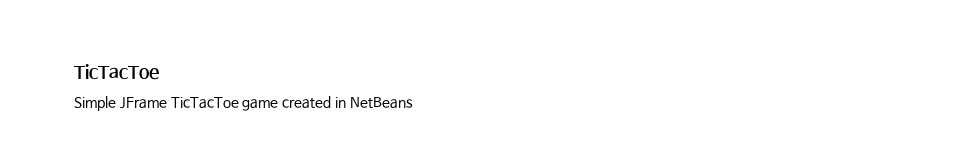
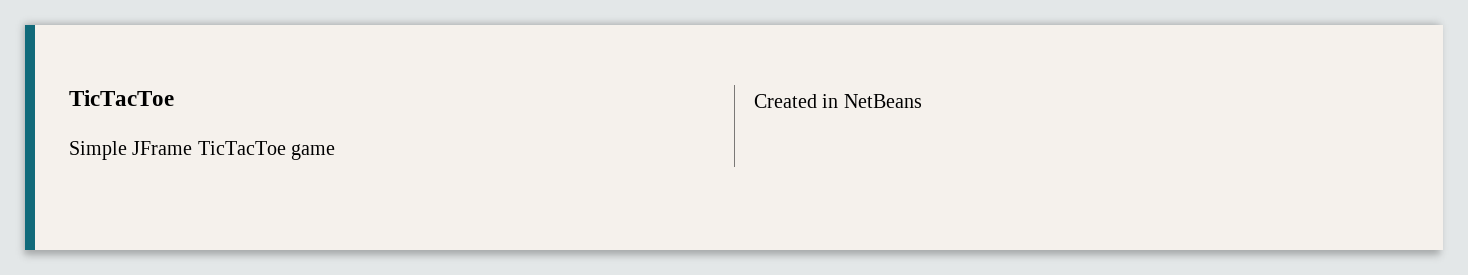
[282,96,332,109] created -> [754,94,817,108] // Created

